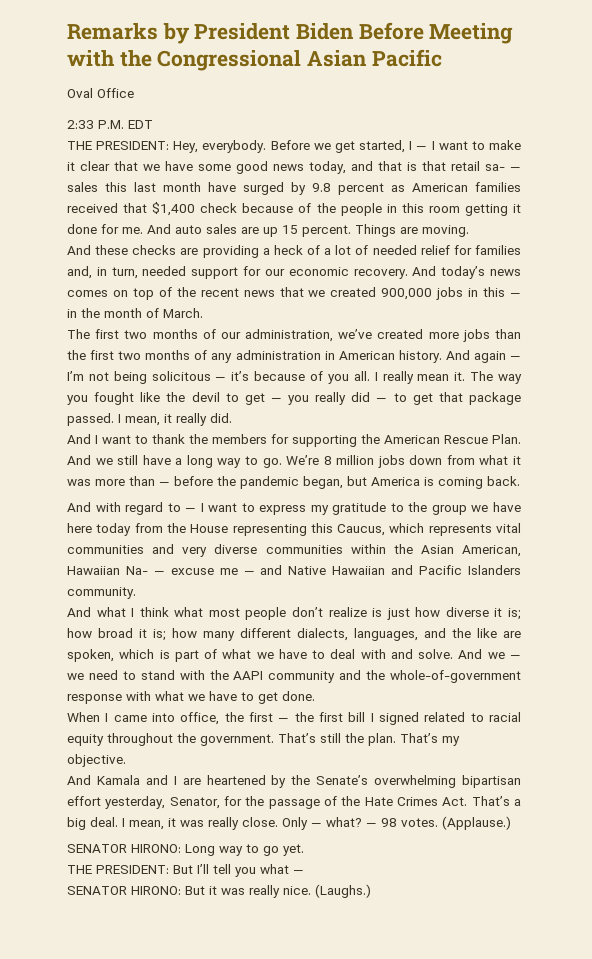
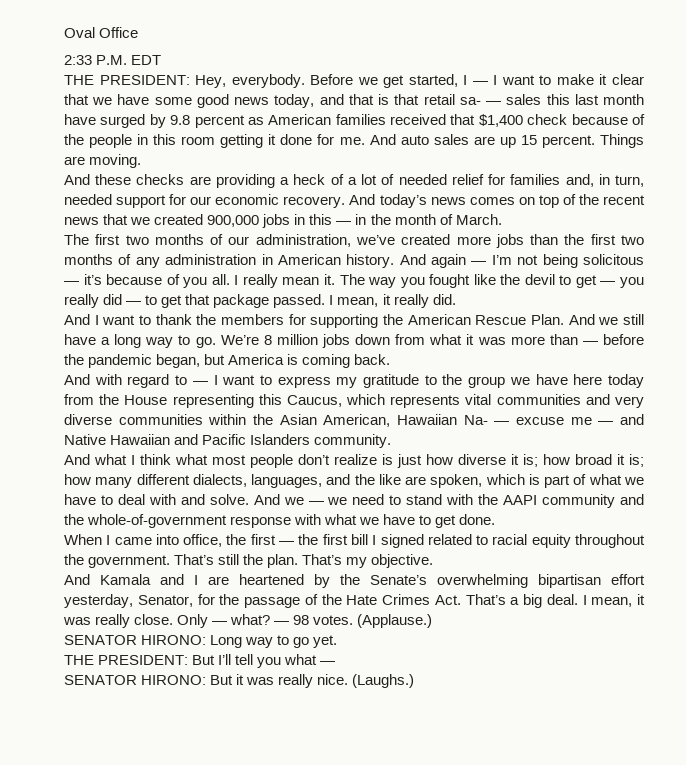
[67,22,514,44] [67,49,442,71] Remarks by President Biden Before Meeting with the Congressional Asian Pacific // -> (64, 32) none

